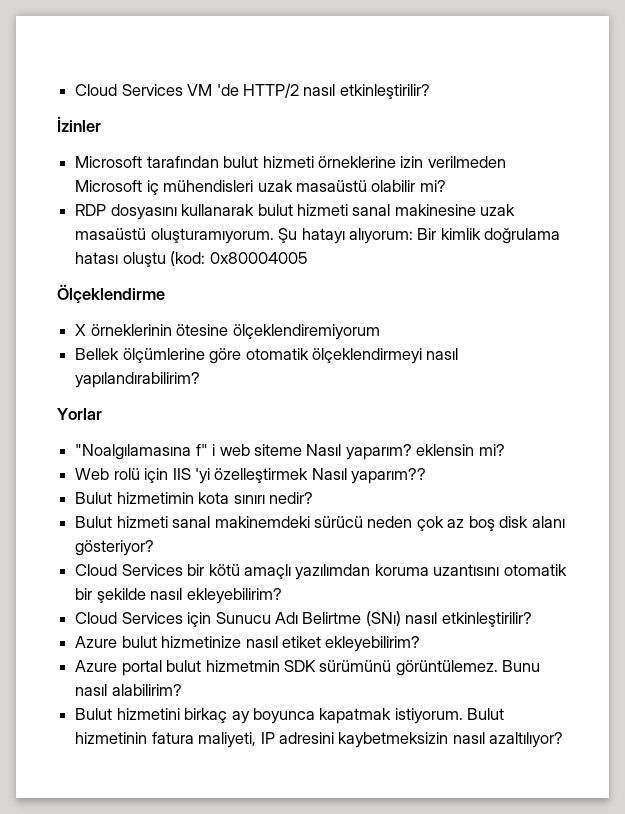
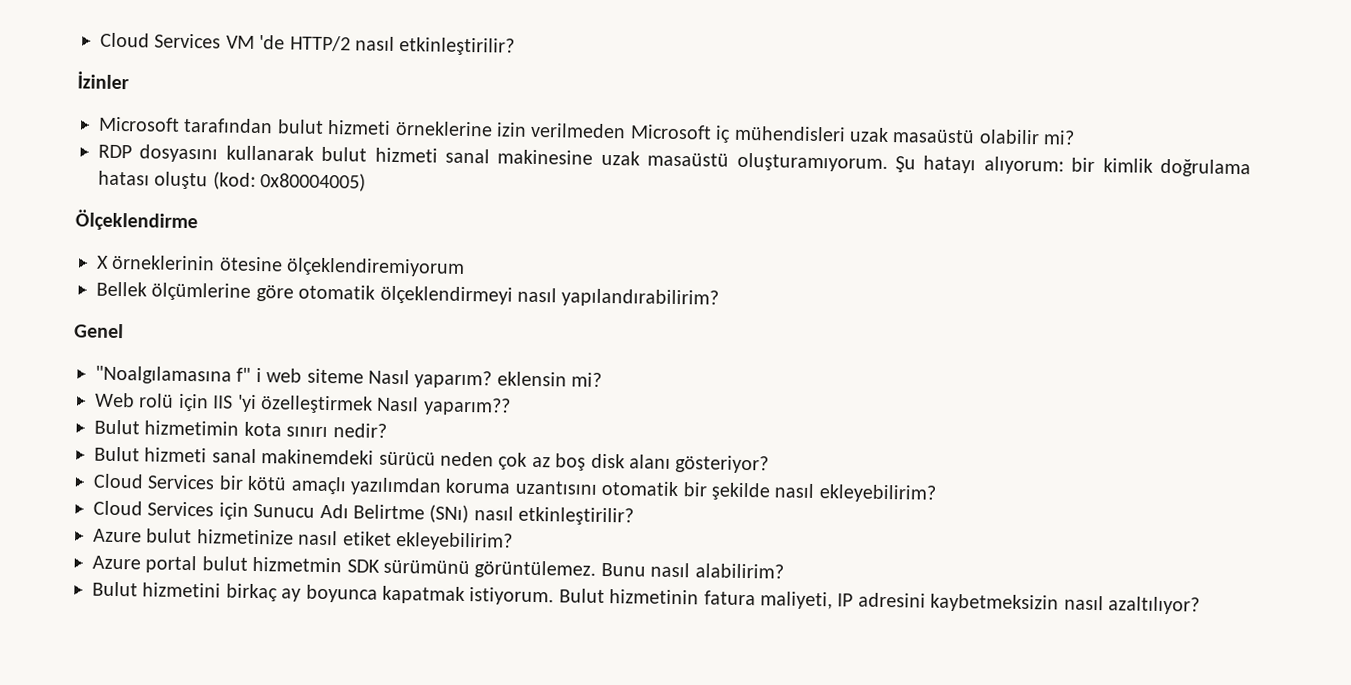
[417,228,437,240] Bir -> [1071,157,1096,172] bir
[209,252,308,264] 0x80004005 -> [260,172,367,192] 0x80004005)
[57,408,102,420] Yorlar -> [74,323,124,339] Genel

